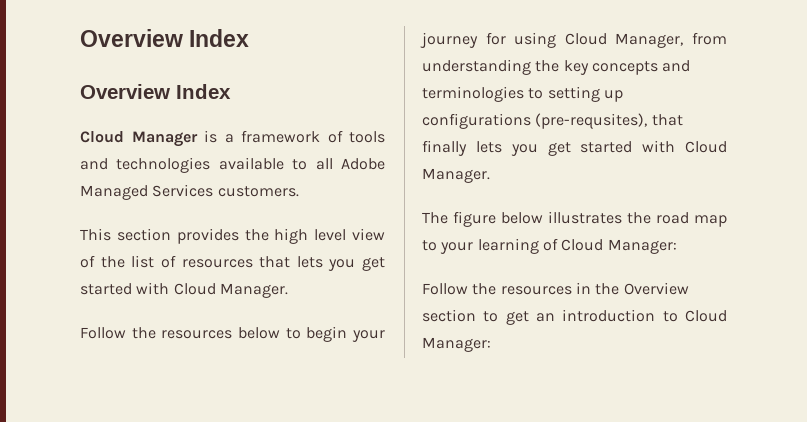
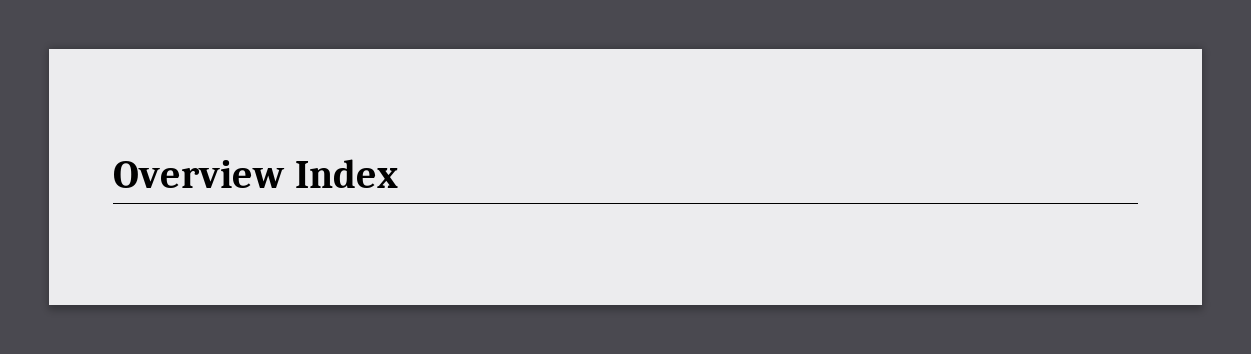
[80,29,250,47] [80,84,231,99] [80,130,385,147] [80,157,386,173] [80,184,299,200] [80,228,385,244] [80,255,385,271] [80,282,288,298] [80,326,385,342] [420,32,727,48] [422,59,691,75] [422,86,623,102] [422,113,683,129] [422,140,727,156] [422,168,490,183] [422,211,727,227] [422,238,677,254] [422,282,689,295] [422,309,727,325] [422,337,491,352] Overview Index // Overview Index // Cloud Manager is a framework of tools and technologies available to all Adobe Managed Services customers. // This section provides the high level view of the list of resources that lets you get started with Cloud Manager. // Follow the resources below to begin your journey for using Cloud Manager, from understanding the key concepts and terminologies to setting up configurations (pre-requsites), that finally lets you get started with Cloud Manager. // The figure below illustrates the road map to your learning of Cloud Manager: // Follow the resources in the Overview section to get an introduction to Cloud Manager: -> [113,159,398,188] Overview Index

